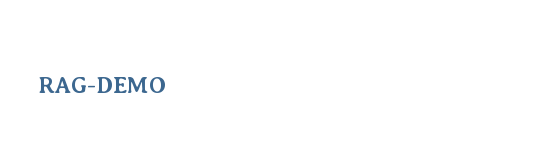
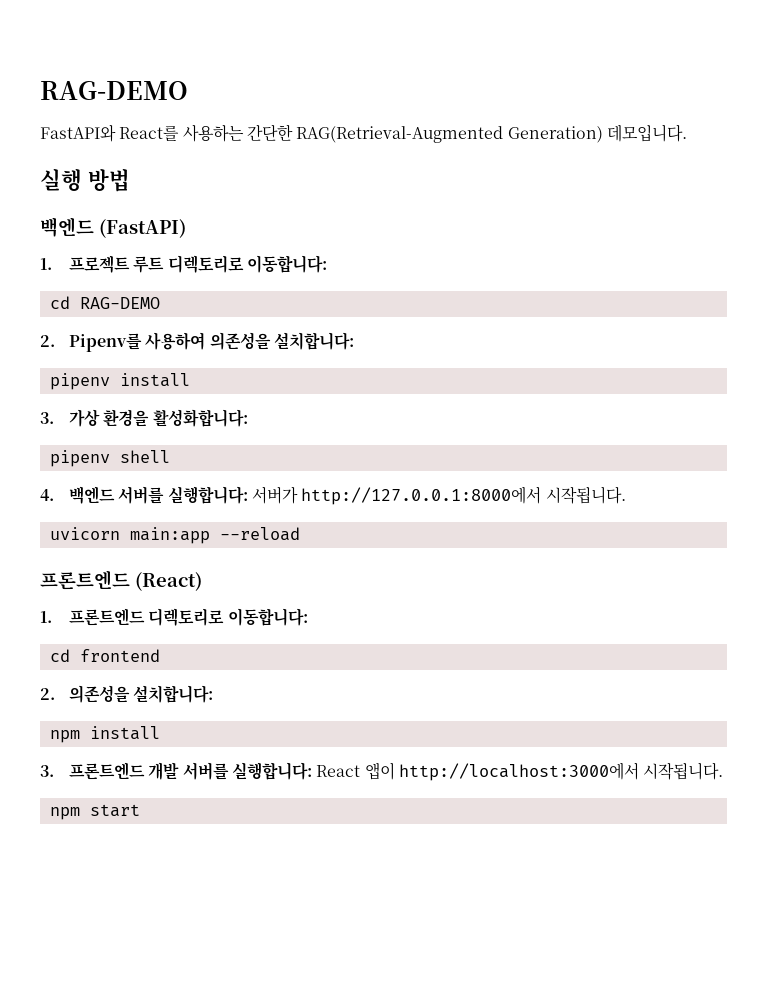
[38,77,166,93] RAG-DEMO -> [40,81,188,100] [40,124,687,143] [40,169,130,192] [40,217,186,238] [40,255,327,273] [49,296,160,309] [40,332,354,352] [49,373,190,390] [40,409,248,427] [49,450,170,467] [40,486,626,505] [49,527,300,544] [40,570,202,591] [40,608,308,626] [49,649,160,662] [40,685,214,703] [49,726,160,743] [40,762,724,781] [49,804,140,820] RAG-DEMO // FastAPI와 React를 사용하는 간단한 RAG(Retrieval-Augmented Generation) 데모입니다. // 실행 방법 // 백엔드 (FastAPI) // 1. 프로젝트 루트 디렉토리로 이동합니다: // cd RAG-DEMO // 2. Pipenv를 사용하여 의존성을 설치합니다: // pipenv install // 3. 가상 환경을 활성화합니다: // pipenv shell // 4. 백엔드 서버를 실행합니다: 서버가 http://127.0.0.1:8000에서 시작됩니다. // uvicorn main:app --reload // 프론트엔드 (React) // 1. 프론트엔드 디렉토리로 이동합니다: // cd frontend // 2. 의존성을 설치합니다: // npm install // 3. 프론트엔드 개발 서버를 실행합니다: React 앱이 http://localhost:3000에서 시작됩니다. // npm start

